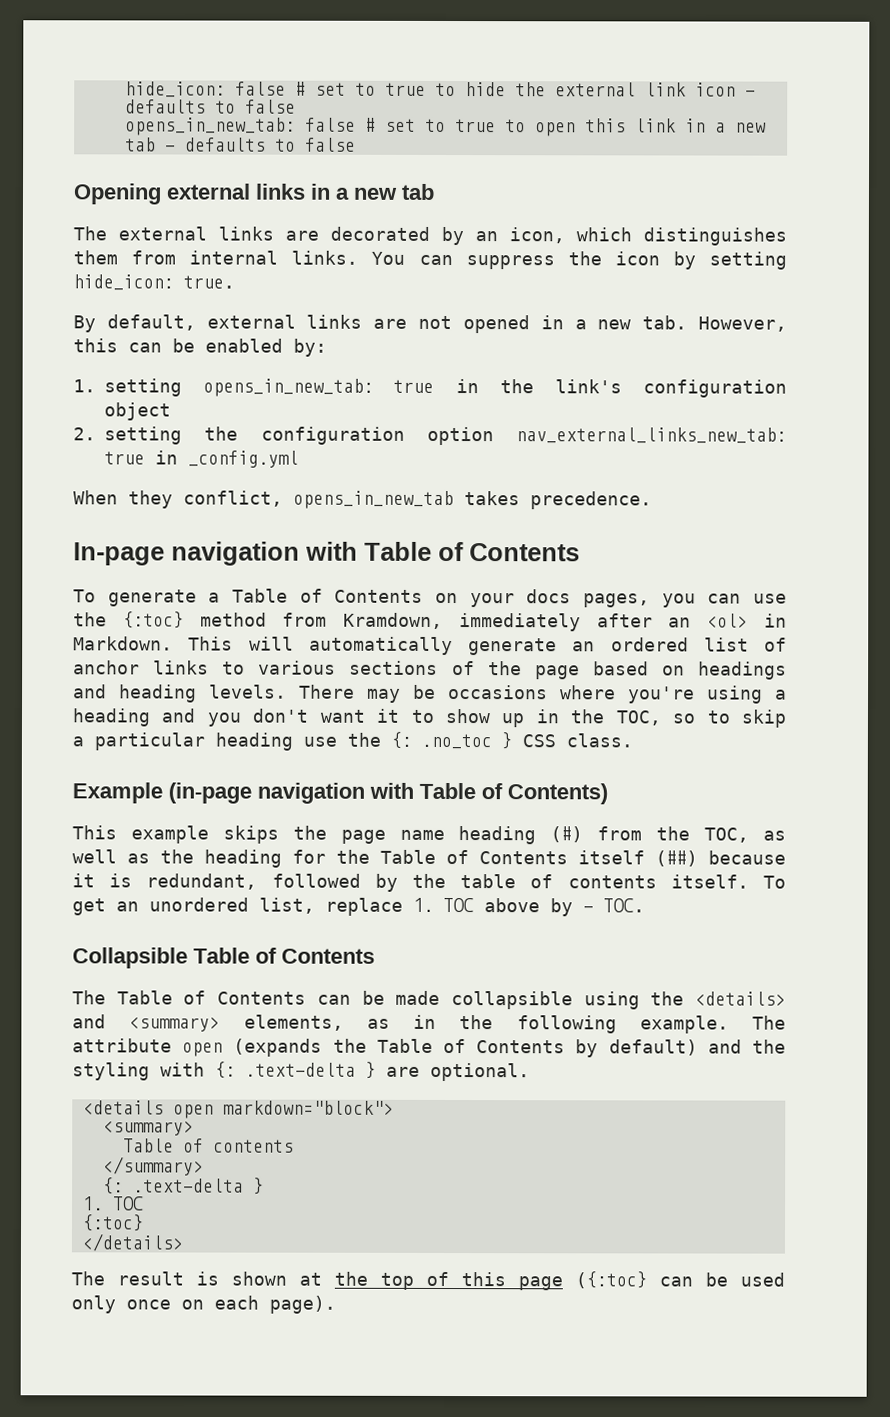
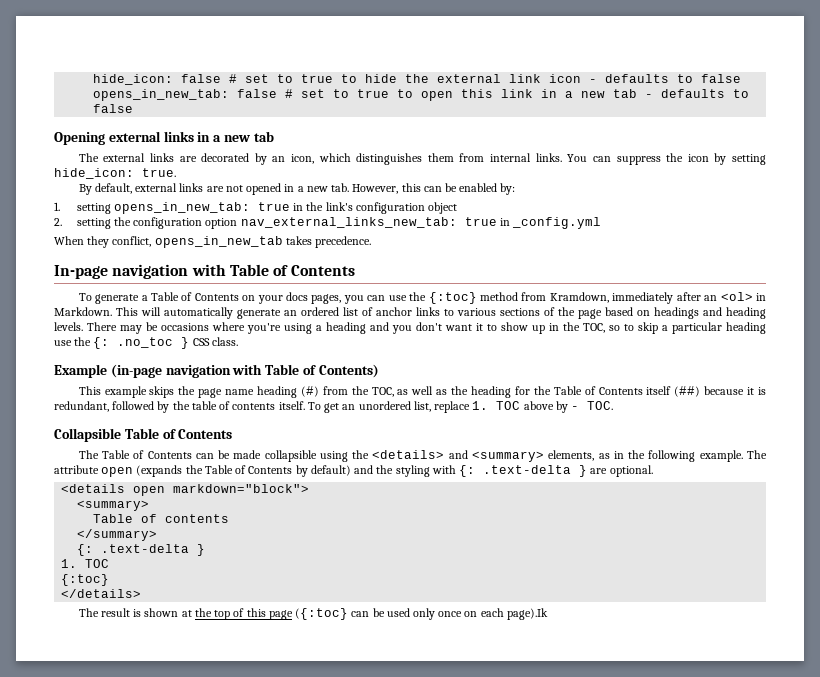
[269,1295,336,1314] page). -> [506,608,548,620] page).Ik

